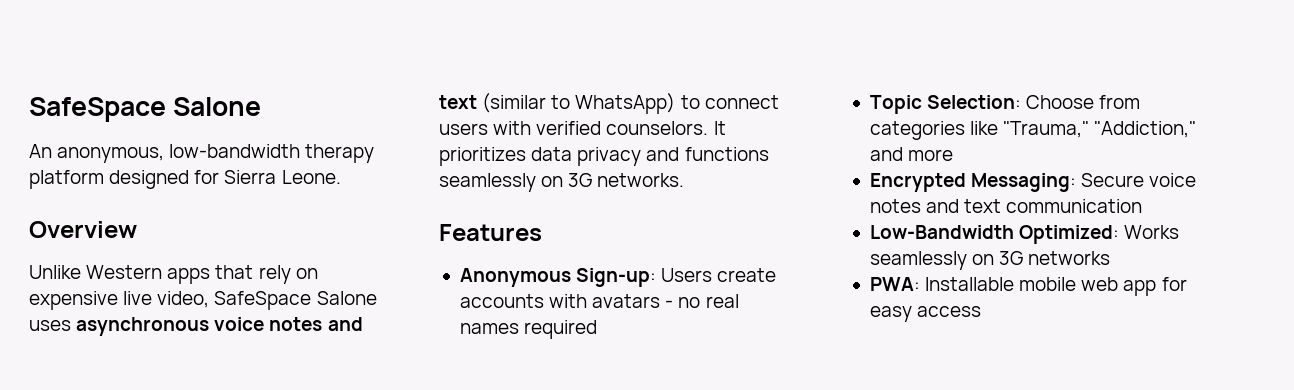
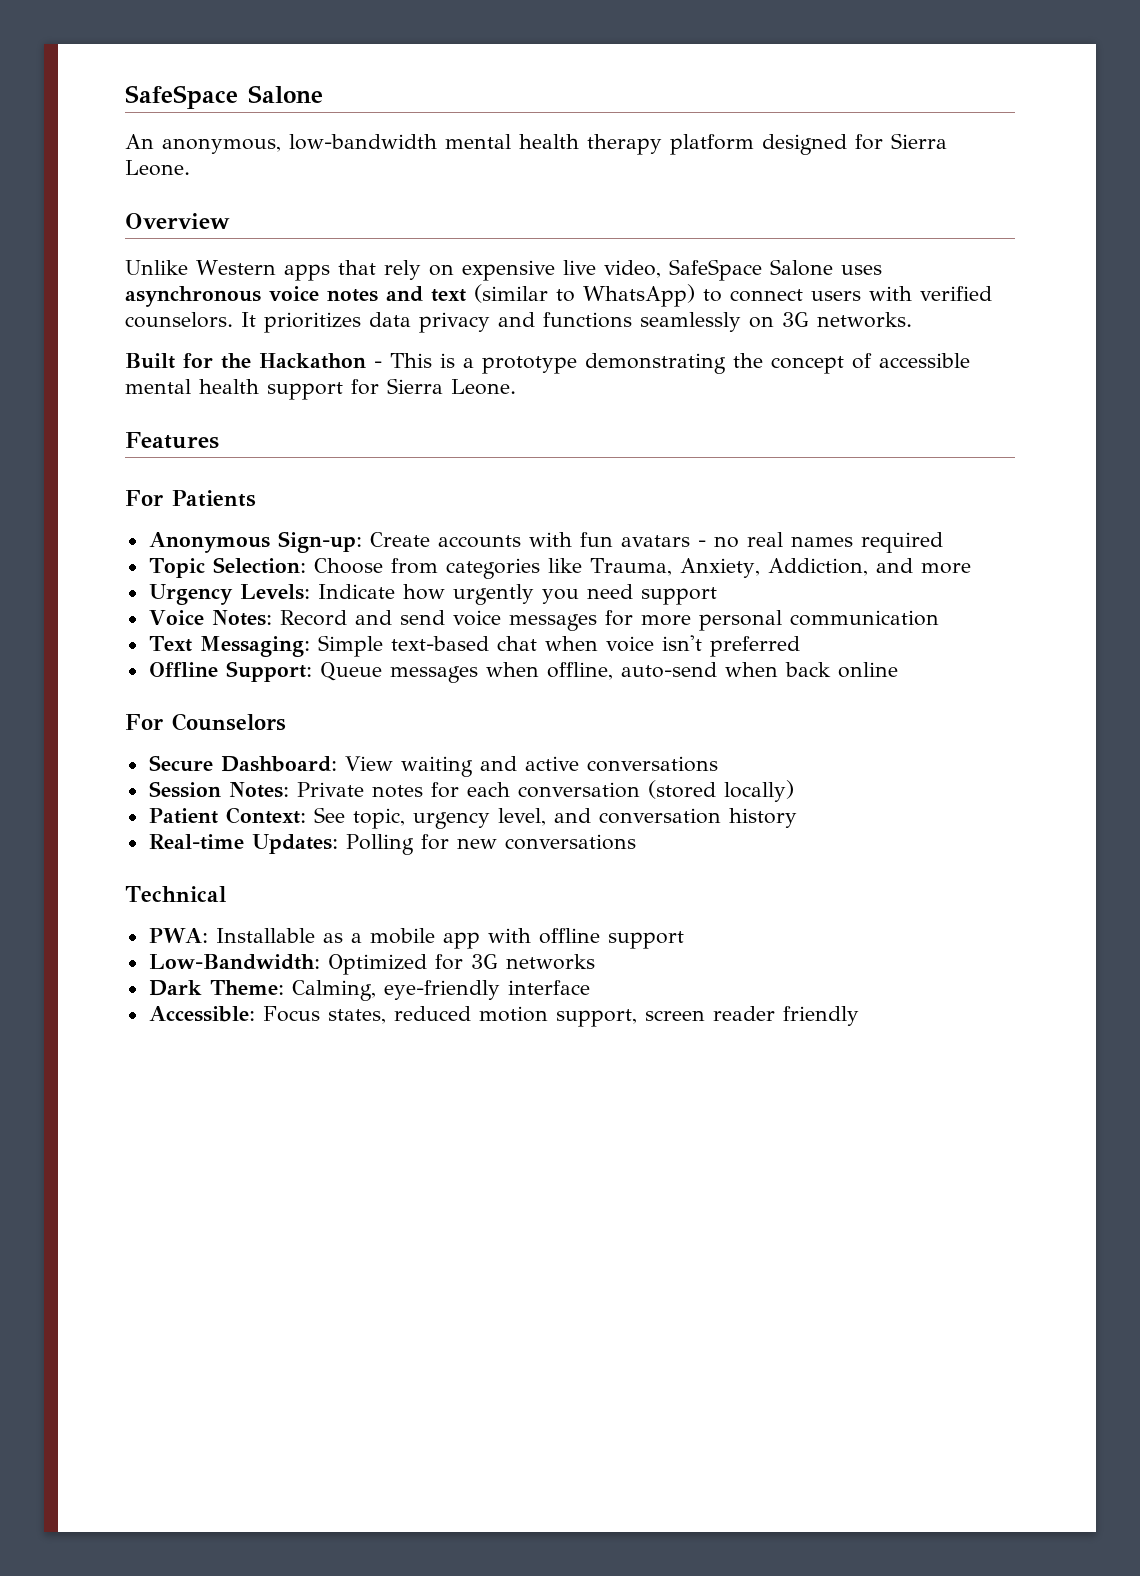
(301, 151) none -> [445,134,579,149] mental health
(685, 180) none -> [125,353,970,374] [125,378,516,400] // Built for the Hackathon - This is a prototype demonstrating the concept of accessible mental health support for Sierra Leone.
(542, 232) none -> [125,490,256,507] // For Patients
[661,268,777,282] Users create -> [369,532,430,547] Create
(588, 301) none -> [579,532,613,547] fun
[1003,121,1197,138] "Trauma," "Addiction," -> [589,558,868,578] Trauma, Anxiety, Addiction,
[869,173,1197,192] [869,199,1143,213] [869,225,1180,244] [869,251,1111,270] [869,277,1187,296] [869,306,982,322] Encrypted Messaging: Secure voice notes and text communication // Low-Bandwidth Optimized: Works seamlessly on 3G networks // PWA: Installable mobile web app for easy access -> [148,584,717,605] [148,610,939,631] [148,635,800,657] [148,661,898,683] [125,713,286,731] [148,755,718,777] [148,780,794,802] [148,807,797,829] [148,834,636,855] [125,886,226,902] [148,928,684,949] [148,954,595,975] [148,980,590,1001] [148,1006,859,1027] Urgency Levels: Indicate how urgently you need support // Voice Notes: Record and send voice messages for more personal communication // Text Messaging: Simple text-based chat when voice isn't preferred // Offline Support: Queue messages when offline, auto-send when back online // For Counselors // Secure Dashboard: View waiting and active conversations // Session Notes: Private notes for each conversation (stored locally) // Patient Context: See topic, urgency level, and conversation history // Real-time Updates: Polling for new conversations // Technical // PWA: Installable as a mobile app with offline support // Low-Bandwidth: Optimized for 3G networks // Dark Theme: Calming, eye-friendly interface // Accessible: Focus states, reduced motion support, screen reader friendly

